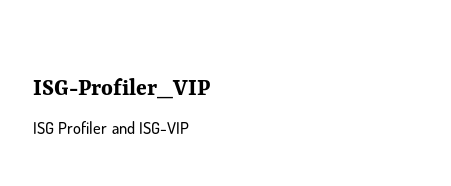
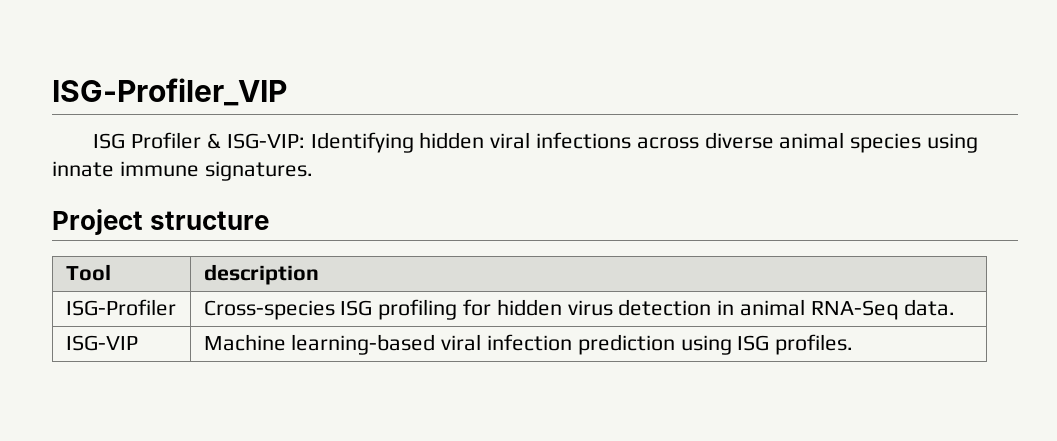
[111,121,190,134] and ISG-VIP -> [206,132,978,153] [52,161,313,181] [52,209,270,235] [65,264,111,281] [203,264,319,285] [65,299,176,316] [203,299,955,320] [65,335,138,351] [203,334,854,355] & ISG-VIP: Identifying hidden viral infections across diverse animal species using innate immune signatures. // Project structure // Tool | description // ISG-Profiler | Cross-species ISG profiling for hidden virus detection in animal RNA-Seq data. // ISG-VIP | Machine learning-based viral infection prediction using ISG profiles.

